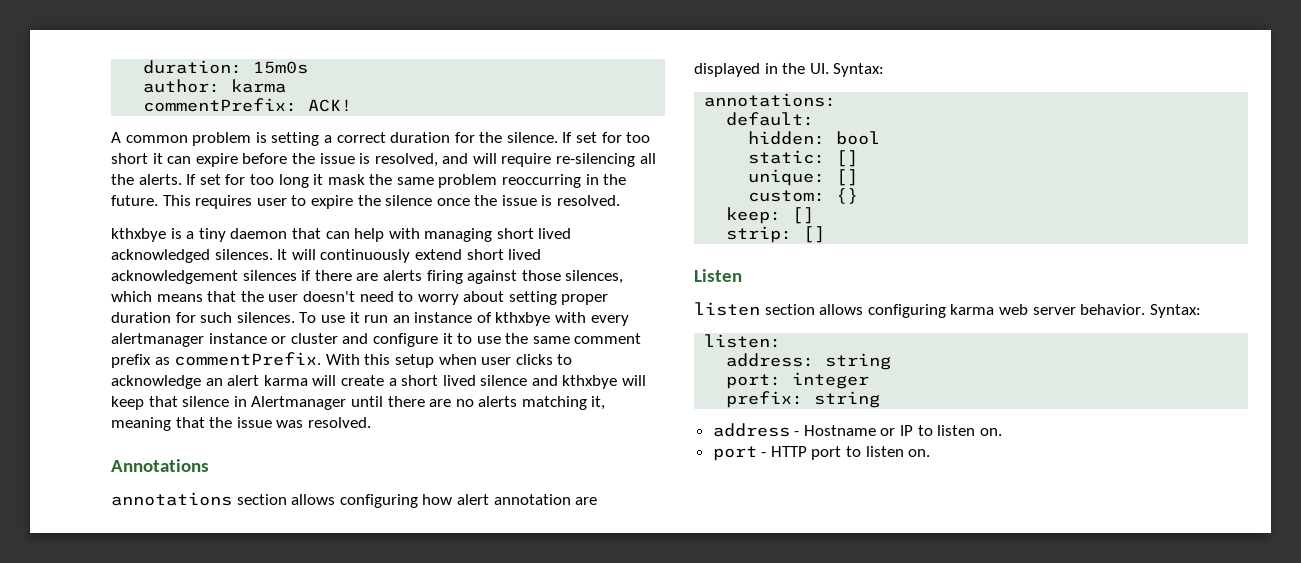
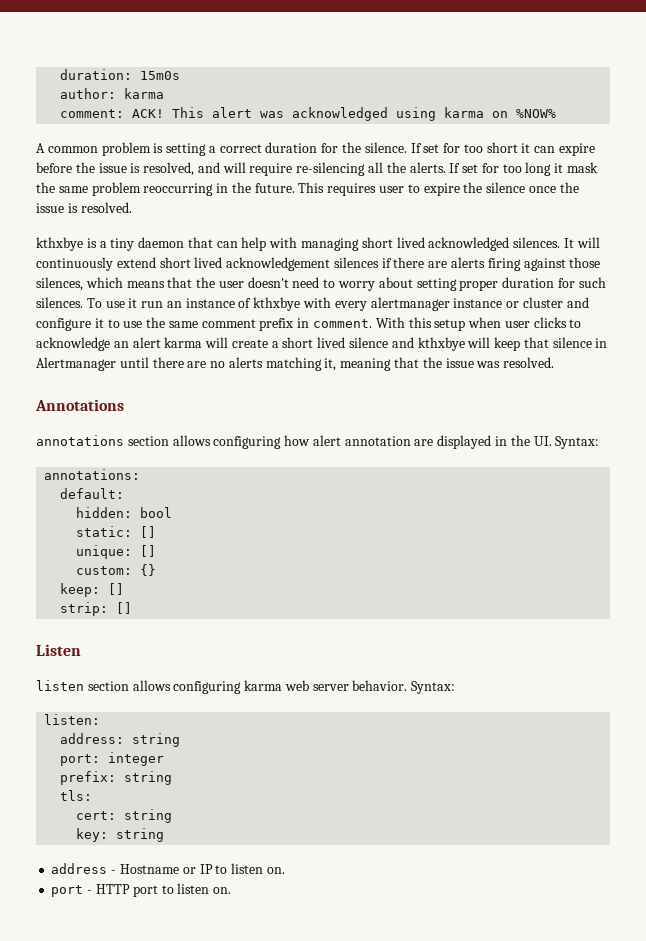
[143,98,298,112] commentPrefix: -> [60,109,125,118] comment:
(353, 105) none -> [172,107,557,121] This alert was acknowledged using karma on %NOW%
[154,352,322,366] as commentPrefix. -> [297,318,373,328] in comment.
(881, 399) none -> [60,790,93,801] [76,809,173,823] [76,828,165,842] // tls: // cert: string // key: string

